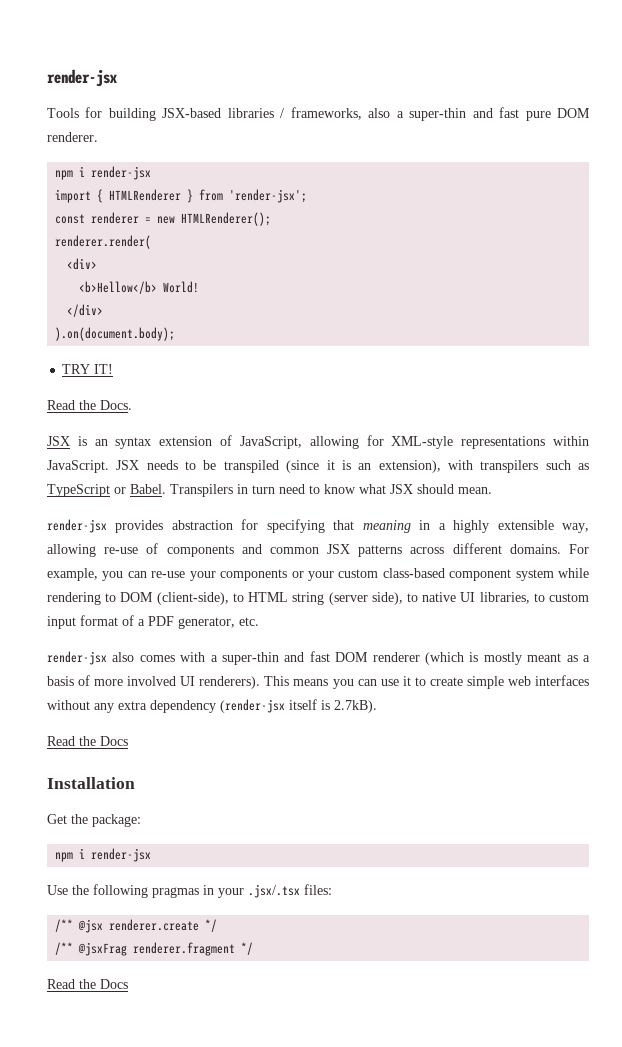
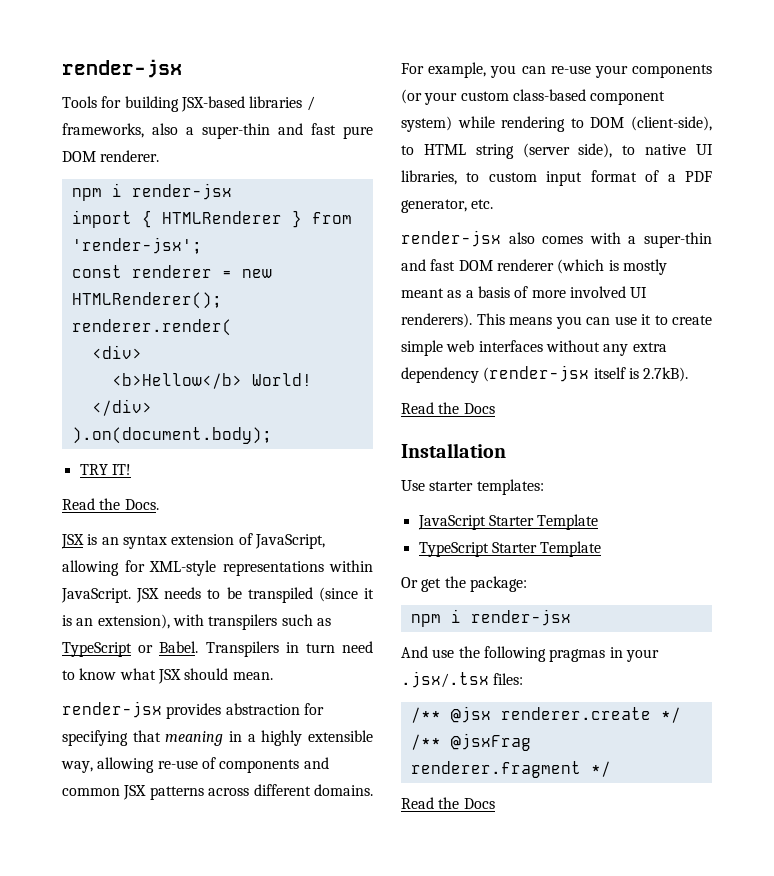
[291,571,304,578] or -> [401,89,422,104] (or
[515,569,554,581] system -> [401,116,452,132] system)
[47,814,67,824] Get -> [401,479,544,495] [417,514,599,530] [418,541,602,557] [401,577,442,592] Use starter templates: // JavaScript Starter Template // TypeScript Starter Template // Or get
[47,885,68,895] Use -> [401,646,455,658] And use

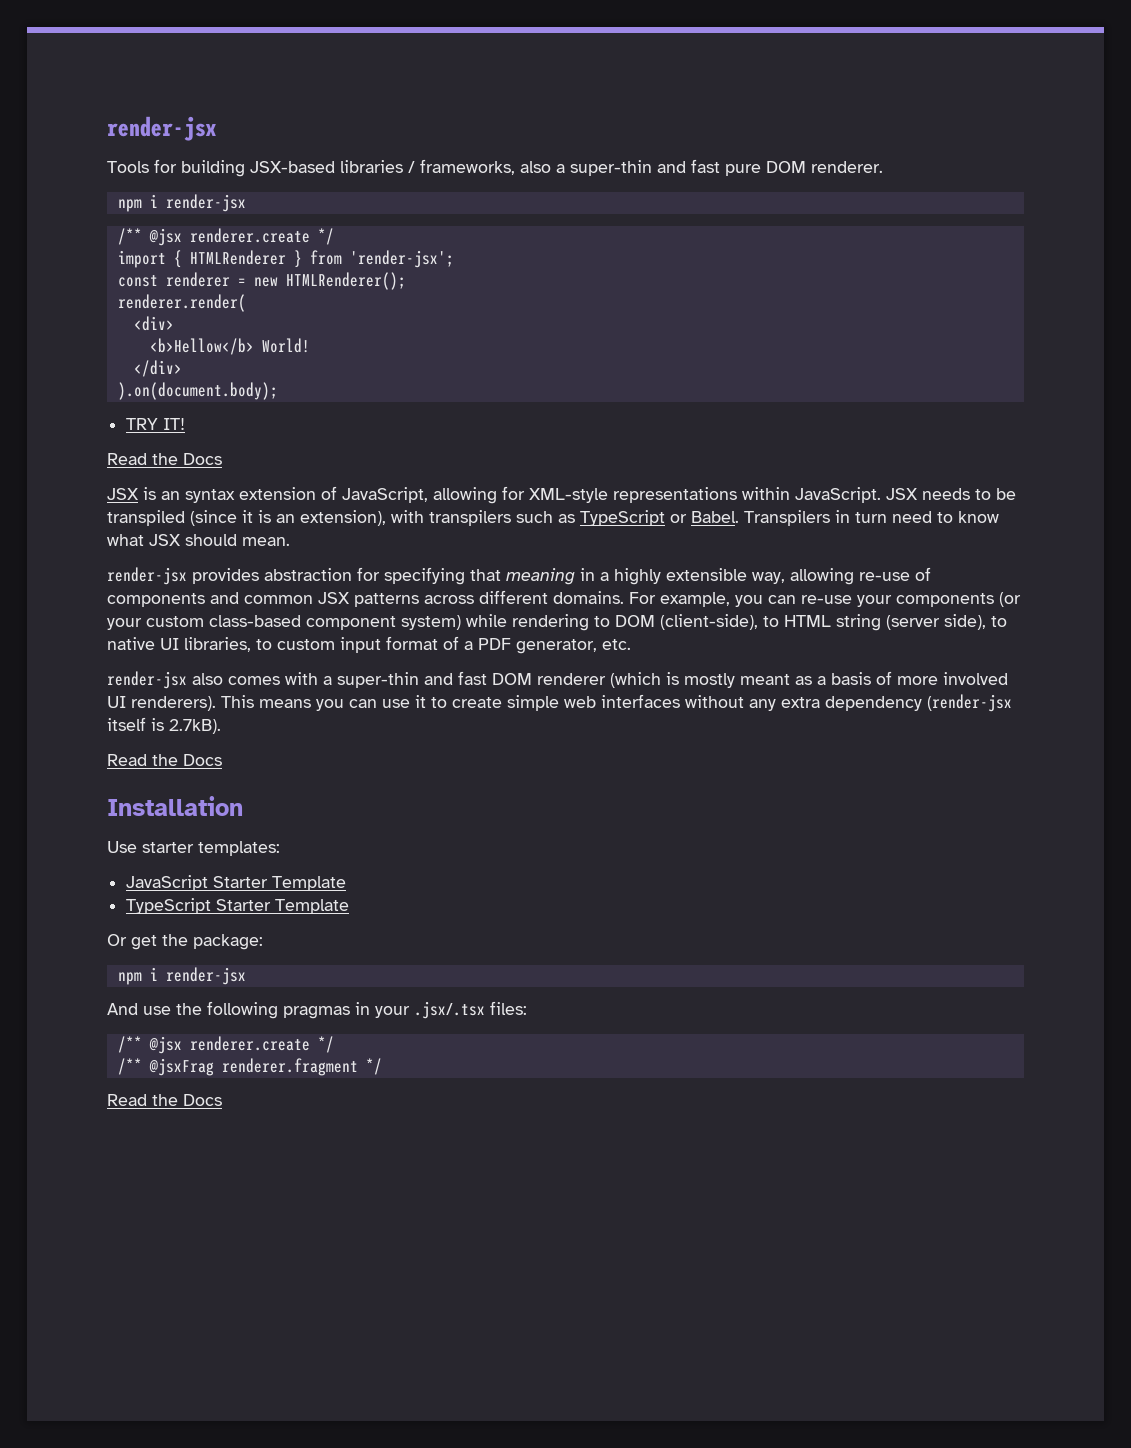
(232, 191) none -> [117,228,334,246] // /** @jsx renderer.create */
[124,499,159,510] Docs. -> [183,453,222,465] Docs

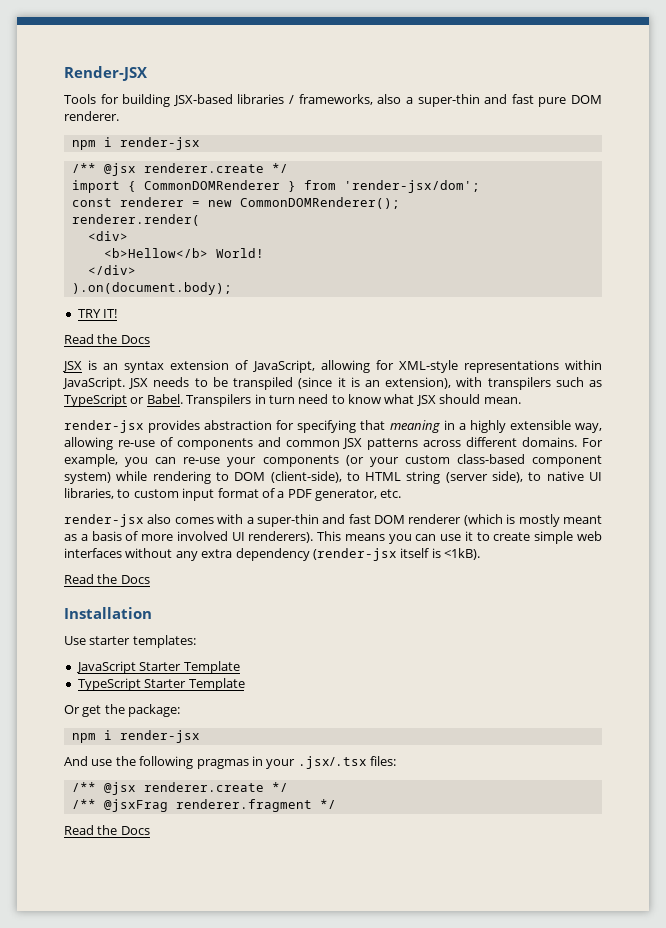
[107,116,217,141] render-jsx -> [64,66,147,81] Render-JSX
[189,250,286,265] HTMLRenderer -> [143,180,280,190] CommonDOMRenderer
[349,250,454,268] 'render-jsx'; -> [343,180,480,193] 'render-jsx/dom';
[285,272,406,290] HTMLRenderer(); -> [239,197,400,209] CommonDOMRenderer();
[169,719,221,734] 2.7kB). -> [444,548,480,560] <1kB).

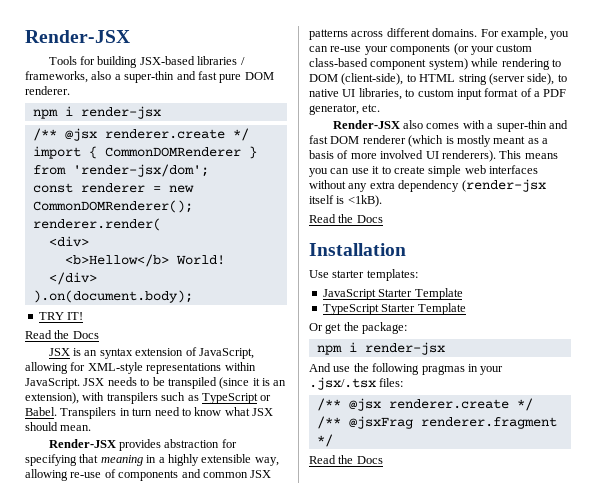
[64,420,144,433] render-jsx -> [48,439,116,448] Render-JSX
[64,514,144,527] render-jsx -> [332,120,400,129] Render-JSX

